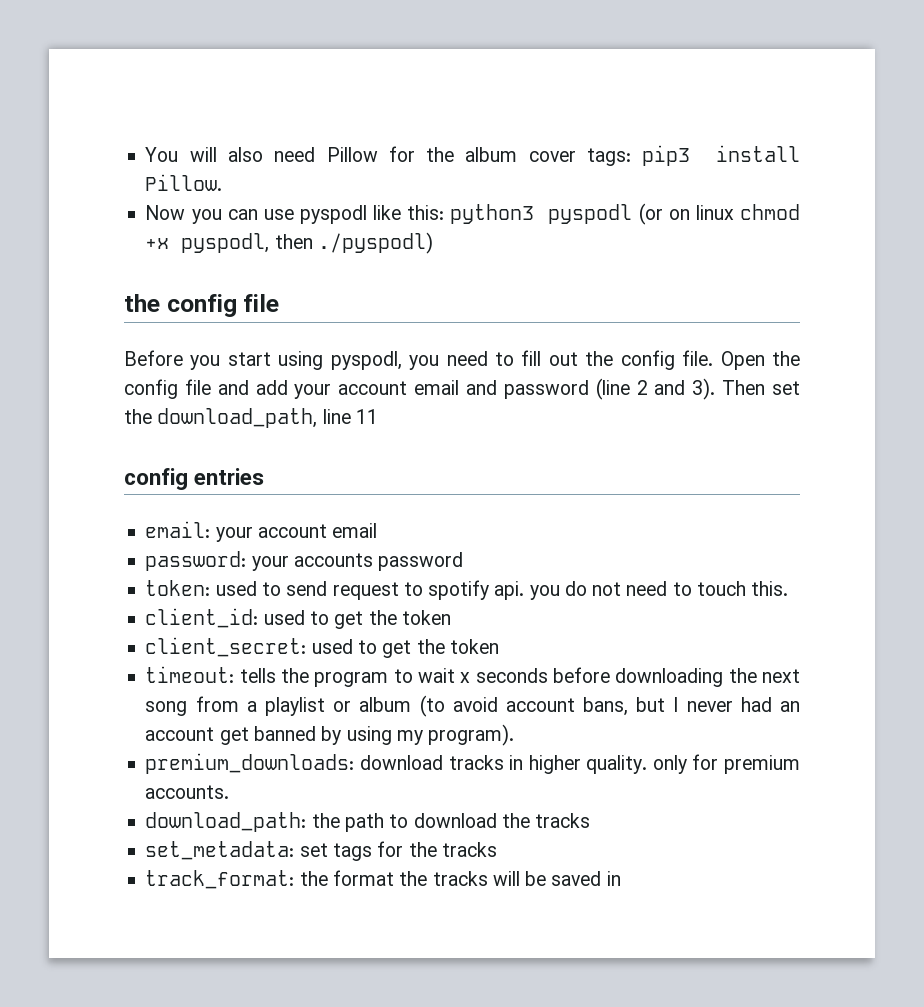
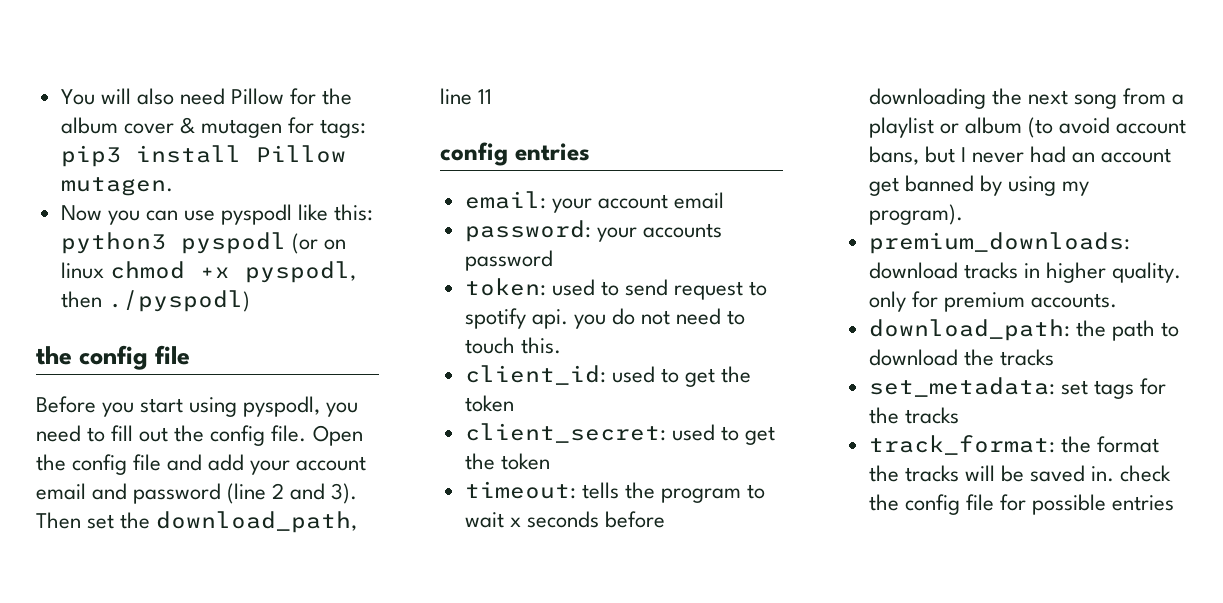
(576, 156) none -> [179,117,315,138] & mutagen for
[145,174,223,191] Pillow. -> [255,145,346,163] [60,177,173,196] Pillow mutagen.
[606,871,621,886] in -> [1091,465,1172,482] [868,494,1175,515] in. check the config file for possible entries

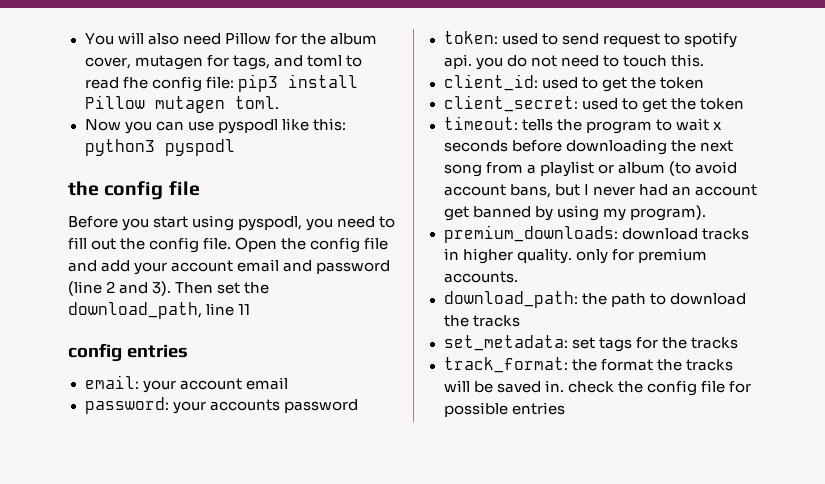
[123,117,367,138] cover & mutagen for tags: -> [84,55,362,70] [84,76,234,92] cover, mutagen for tags, and toml to read fhe config file:
[60,177,173,196] mutagen. -> [154,96,279,113] mutagen toml.
[291,233,346,254] [60,261,356,283] [60,290,250,312] (or on linux chmod +x pyspodl, then ./pyspodl) -> (235, 147) none

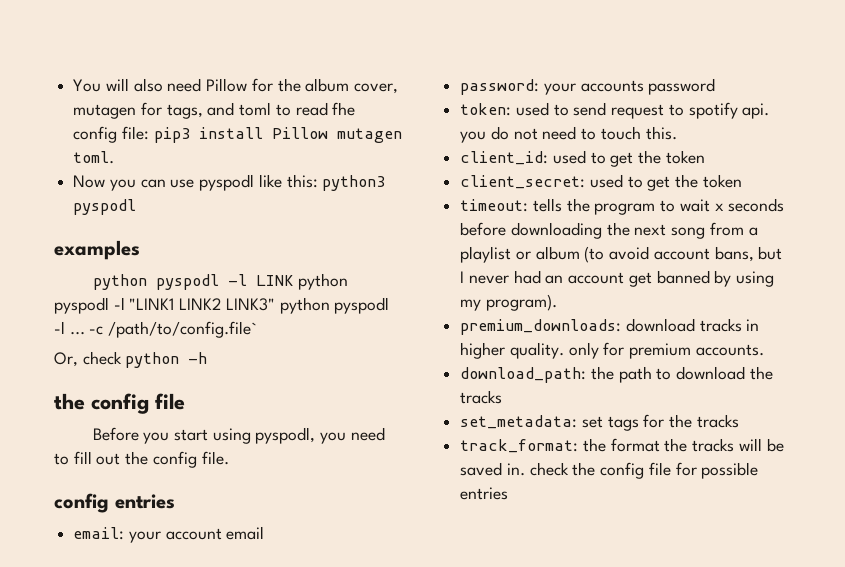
(235, 147) none -> [54,240,140,260] [92,273,349,290] [54,297,390,314] [54,321,258,338] [54,351,208,368] // examples // python pyspodl -l LINK python pyspodl -l "LINK1 LINK2 LINK3" python pyspodl -l ... -c /path/to/config.file` // Or, check python -h
[235,237,389,253] [68,259,391,275] [68,281,270,296] [68,302,251,319] Open the config file and add your account email and password (line 2 and 3). Then set the download_path, line 11 -> (229, 458) none

